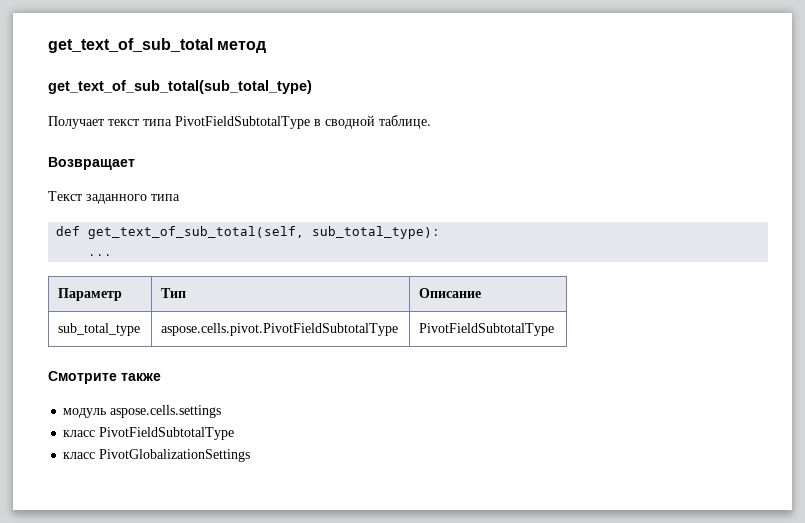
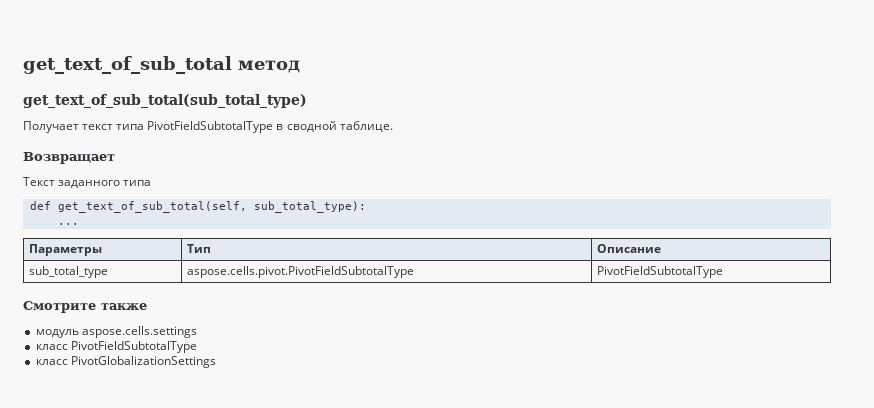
[58,288,123,301] Параметр -> [29,244,103,256] Параметры

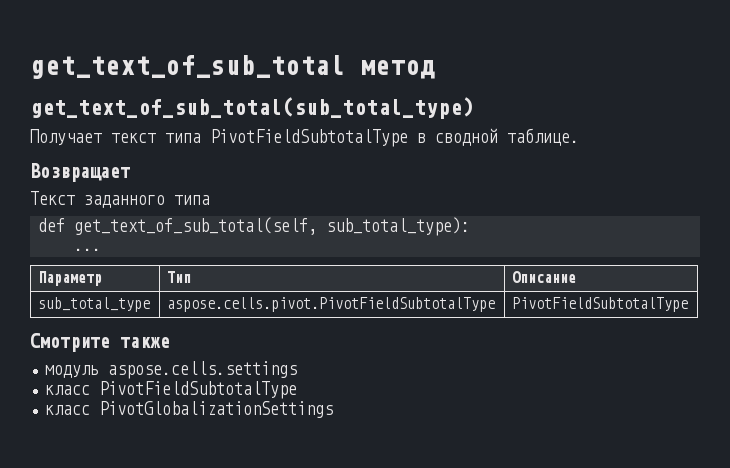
[29,244,103,256] Параметры -> [38,271,103,286] Параметр

